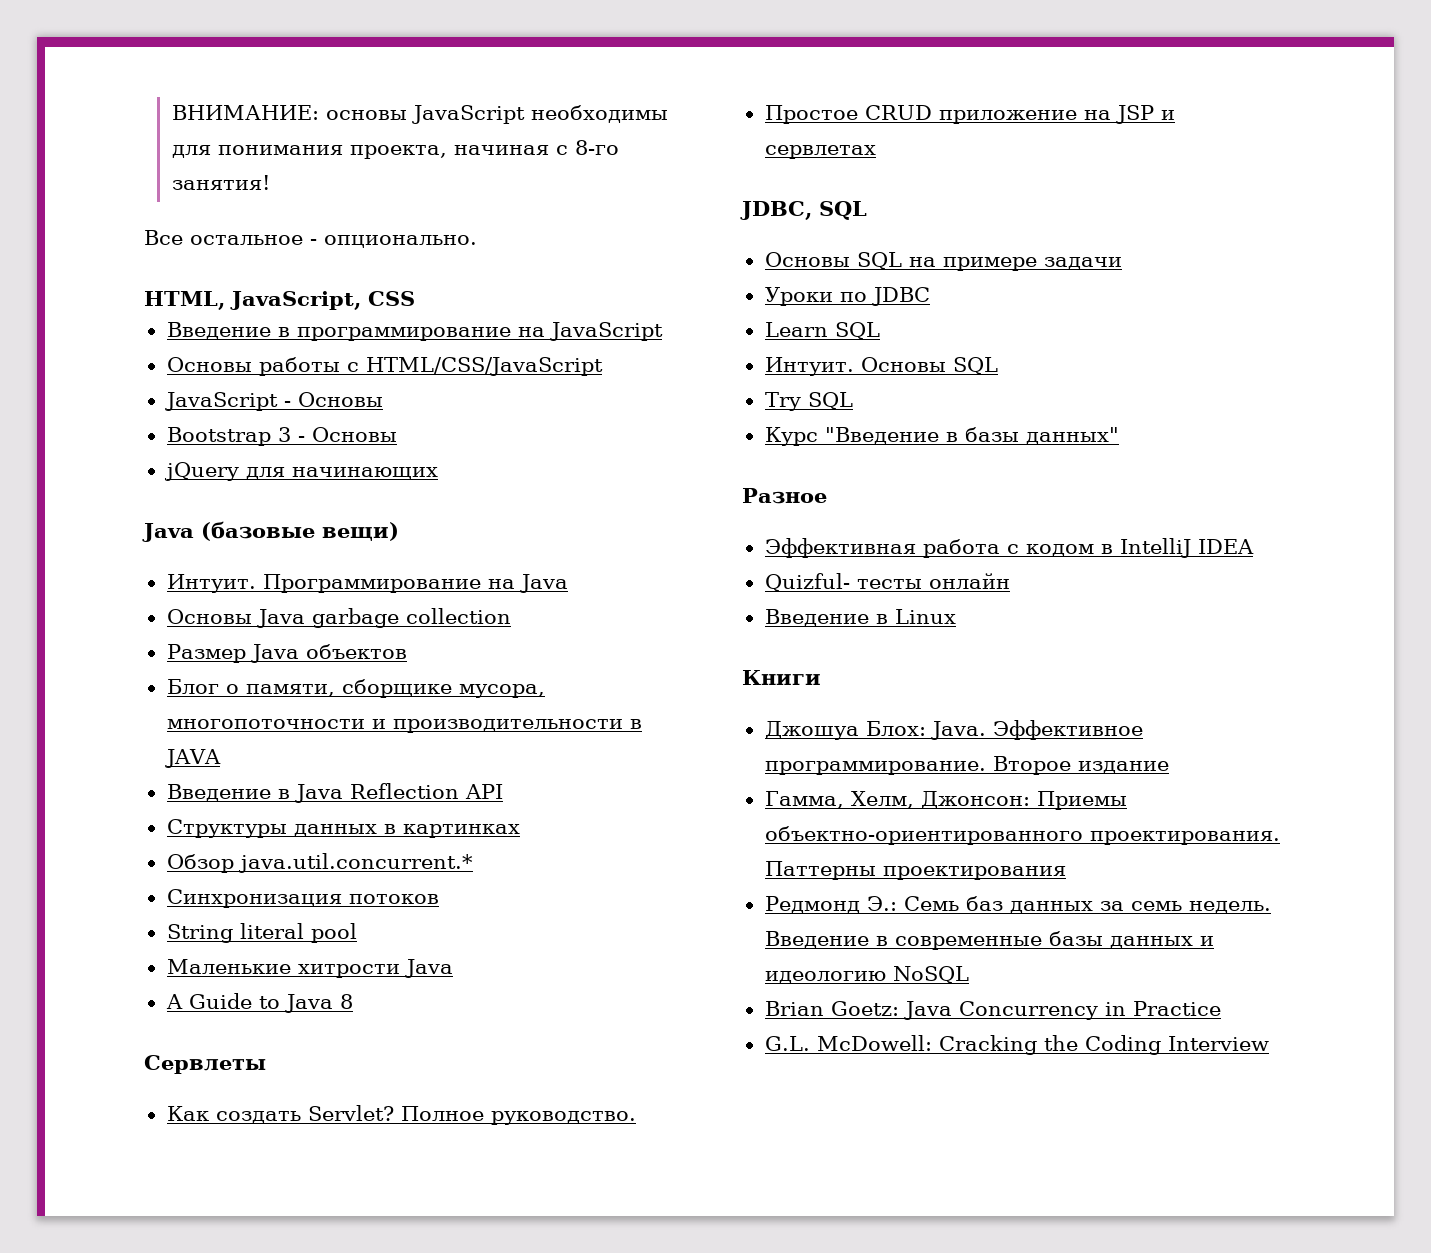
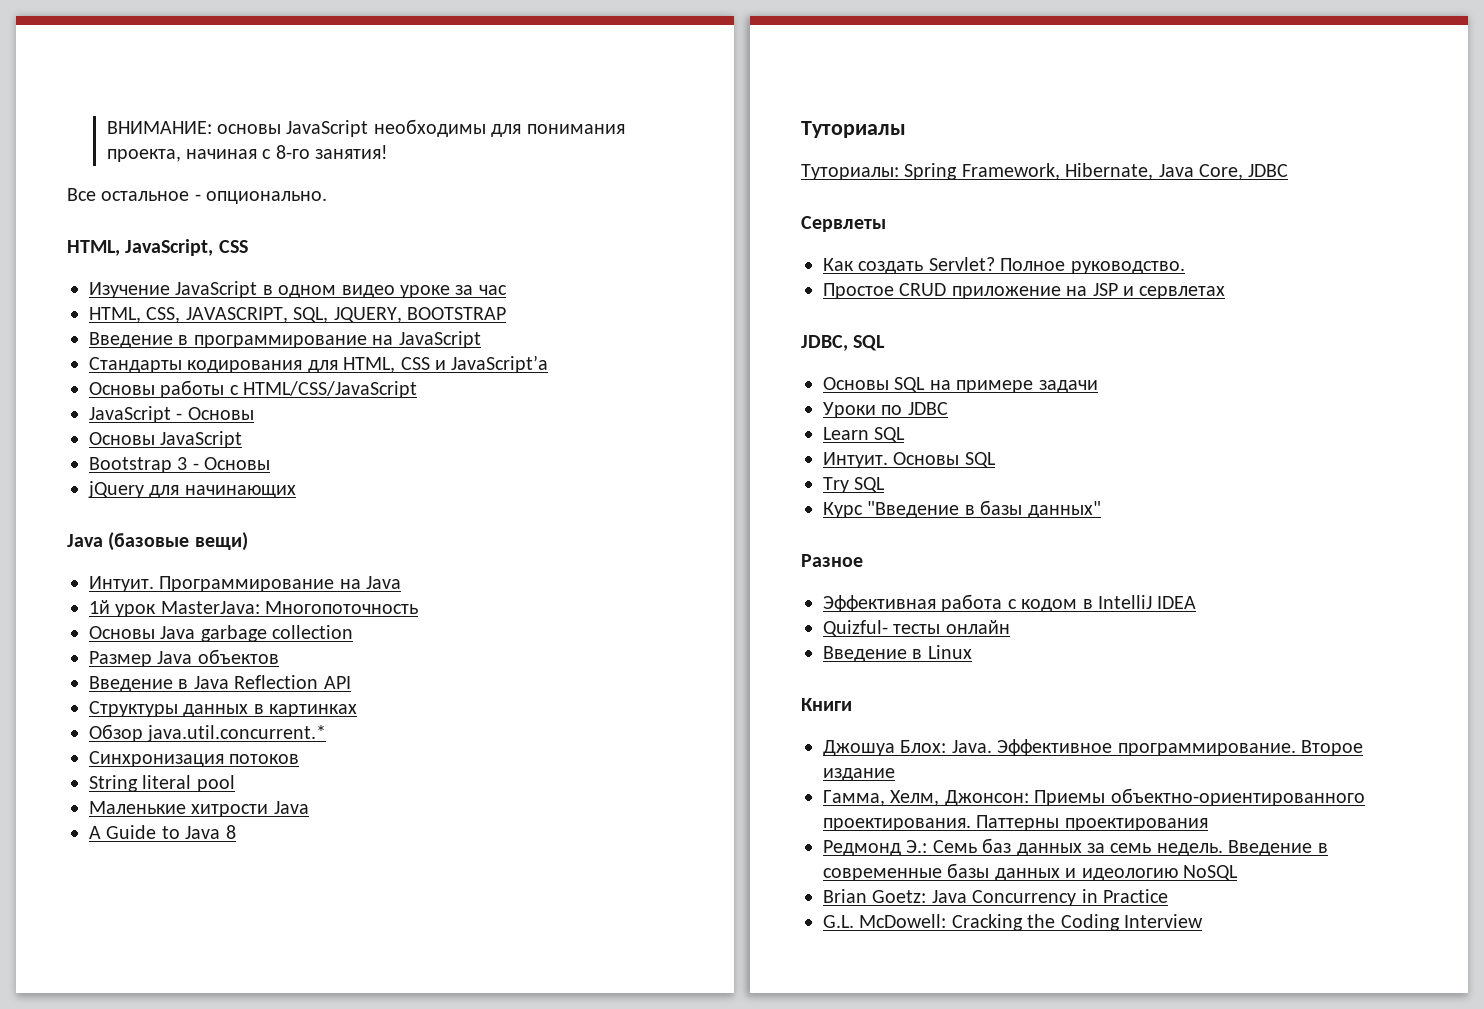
(415, 298) none -> [89,281,507,298] [89,307,506,323] // Изучение JavaScript в одном видео уроке за час // HTML, CSS, JAVASCRIPT, SQL, JQUERY, BOOTSTRAP
(663, 331) none -> [89,355,549,373] // Стандарты кодирования для HTML, CSS и JavaScript’a
(383, 399) none -> [89,431,243,448] // Основы JavaScript
(568, 583) none -> [89,600,419,617] // 1й урок MasterJava: Многопоточность
[166,679,545,698] [166,719,642,733] [164,749,221,768] // Блог о памяти, сборщике мусора, многопоточности и производительности в JAVA -> (279, 656) none
(353, 1001) none -> [801,121,906,138] [801,163,1289,180] // Туториалы // Туториалы: Spring Framework, Hibernate, Java Core, JDBC

